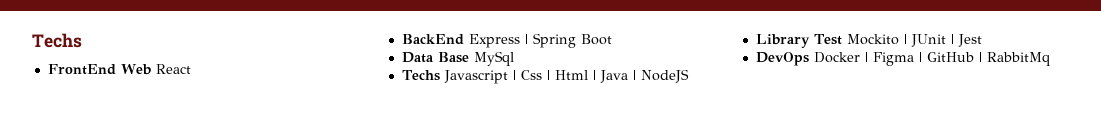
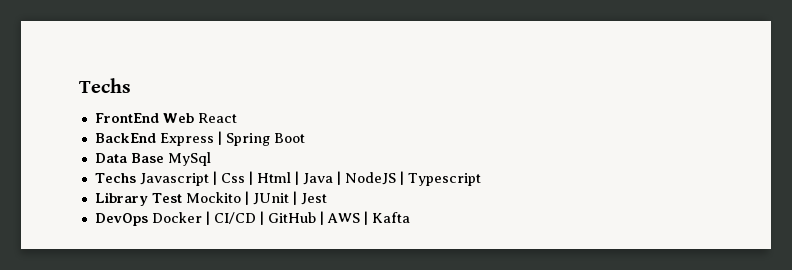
(689, 76) none -> [399,171,481,186] | Typescript
[872,52,914,66] Figma -> [213,212,256,224] CI/CD
[986,52,1051,66] RabbitMq -> [326,211,410,225] AWS | Kafta

